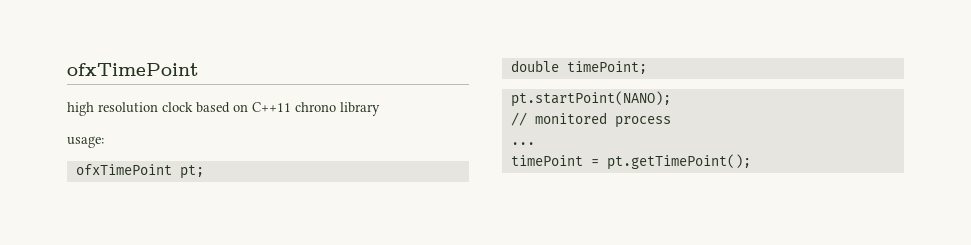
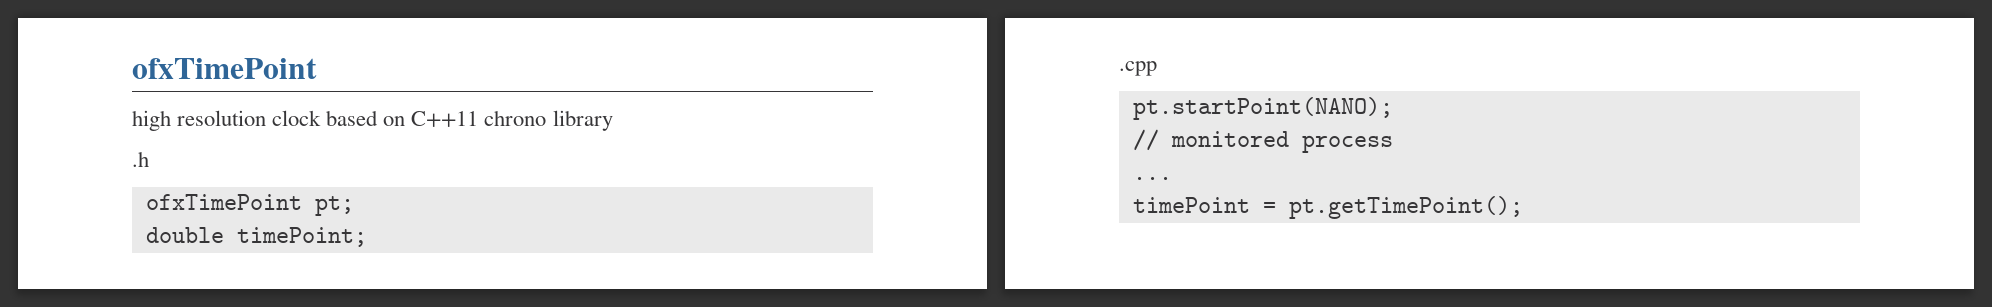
[67,136,104,148] usage: -> [132,151,149,167] .h
(647, 67) none -> [1119,61,1157,76] // .cpp

